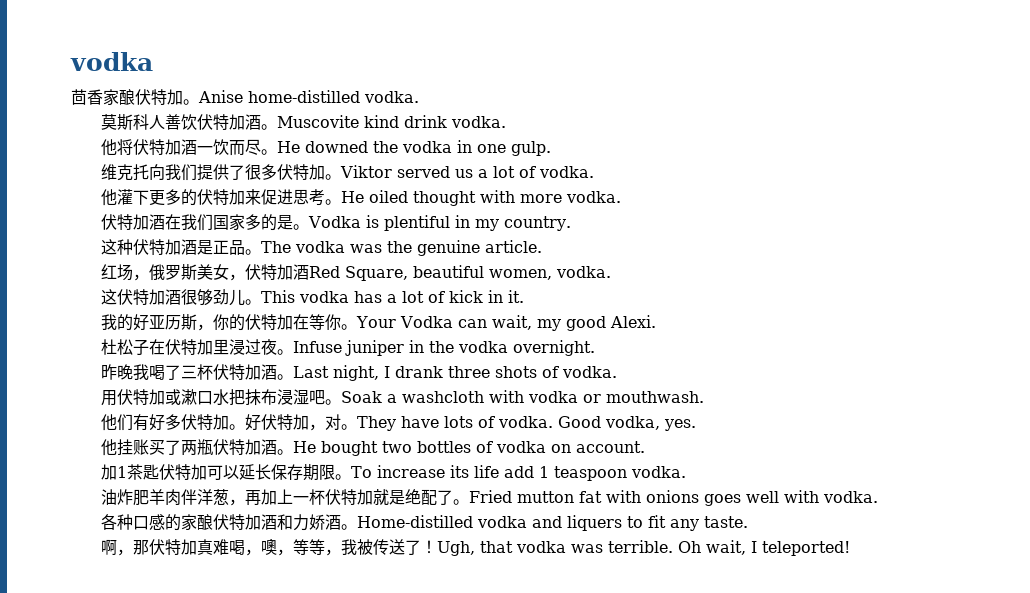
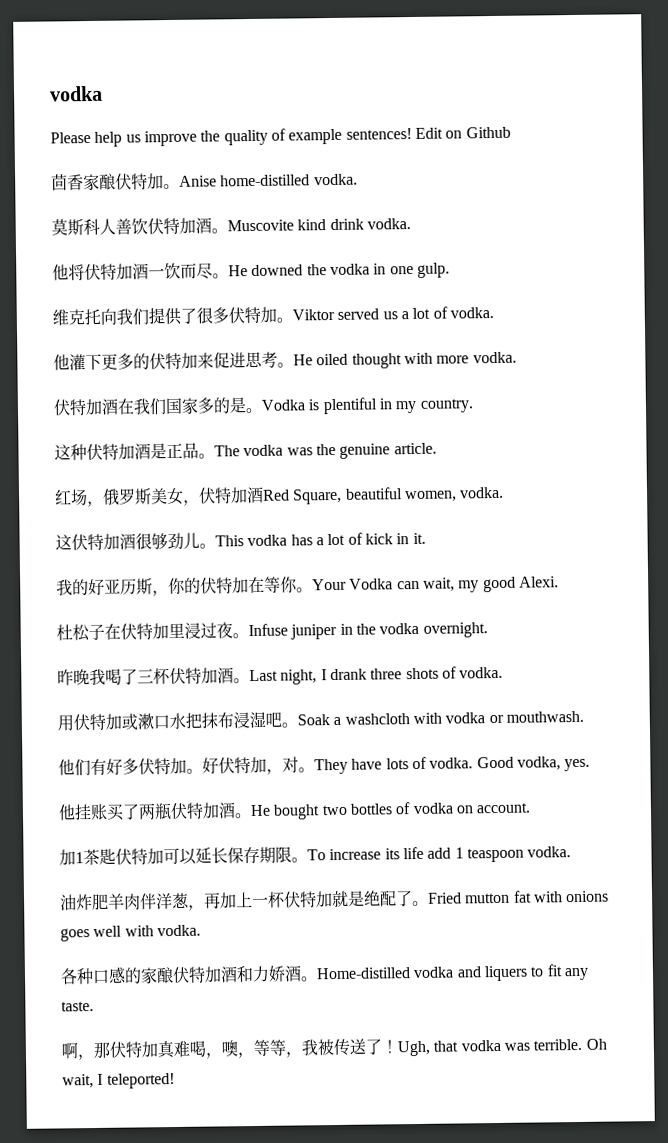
[70,52,153,71] vodka -> [49,85,103,102] [50,126,511,147] vodka // Please help us improve the quality of example sentences! Edit on Github

